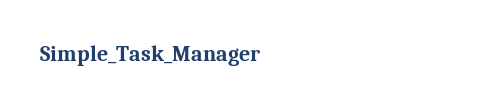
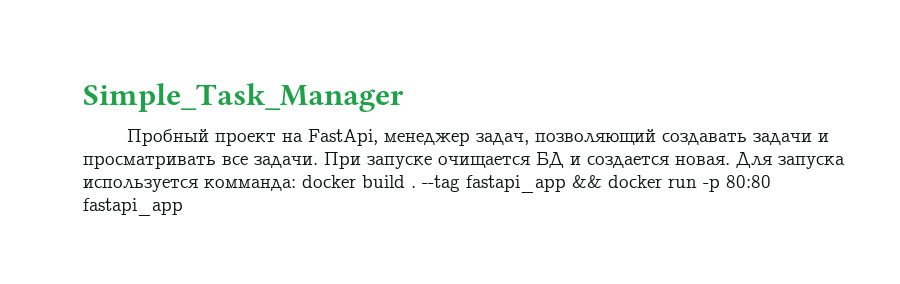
(260, 55) none -> [126,129,829,146] [83,152,845,169] [83,175,771,193] [83,198,183,216] // Пробный проект на FastApi, менеджер задач, позволяющий создавать задачи и просматривать все задачи. При запуске очищается БД и создается новая. Для запуска используется комманда: docker build . --tag fastapi_app && docker run -p 80:80 fastapi_app

